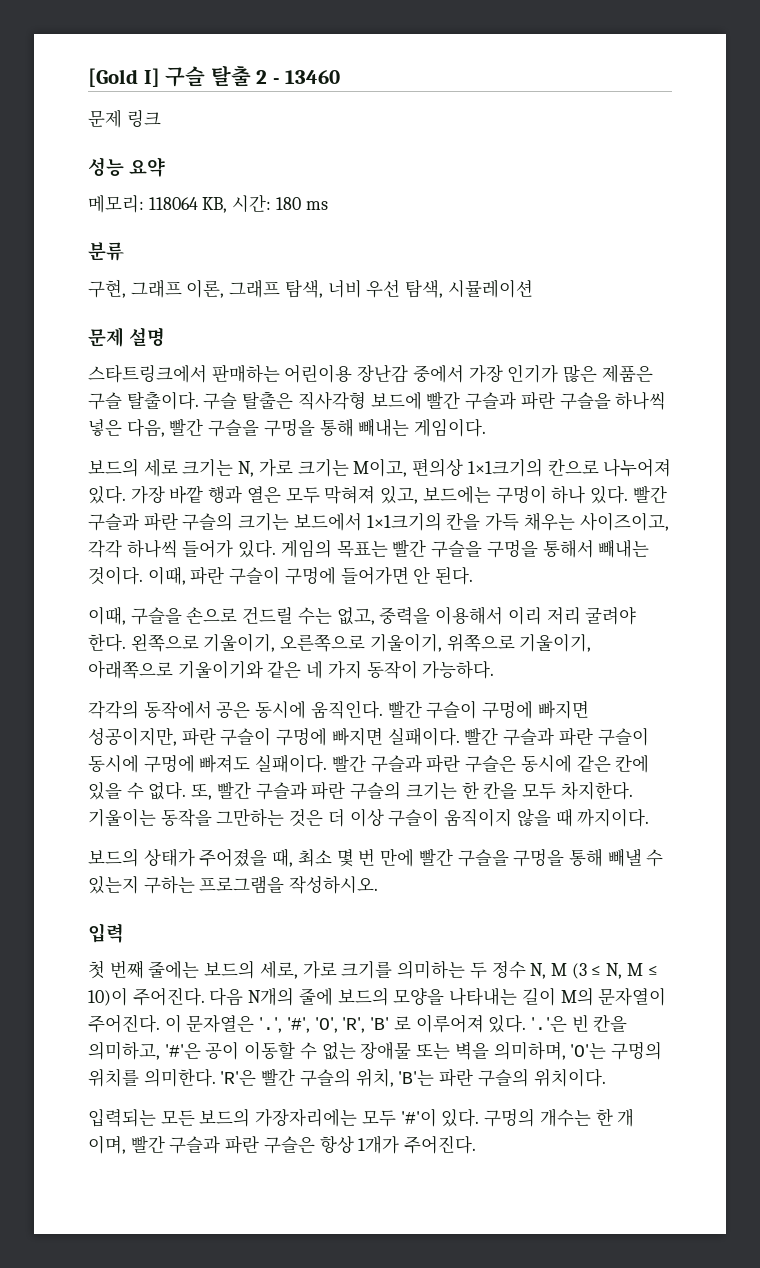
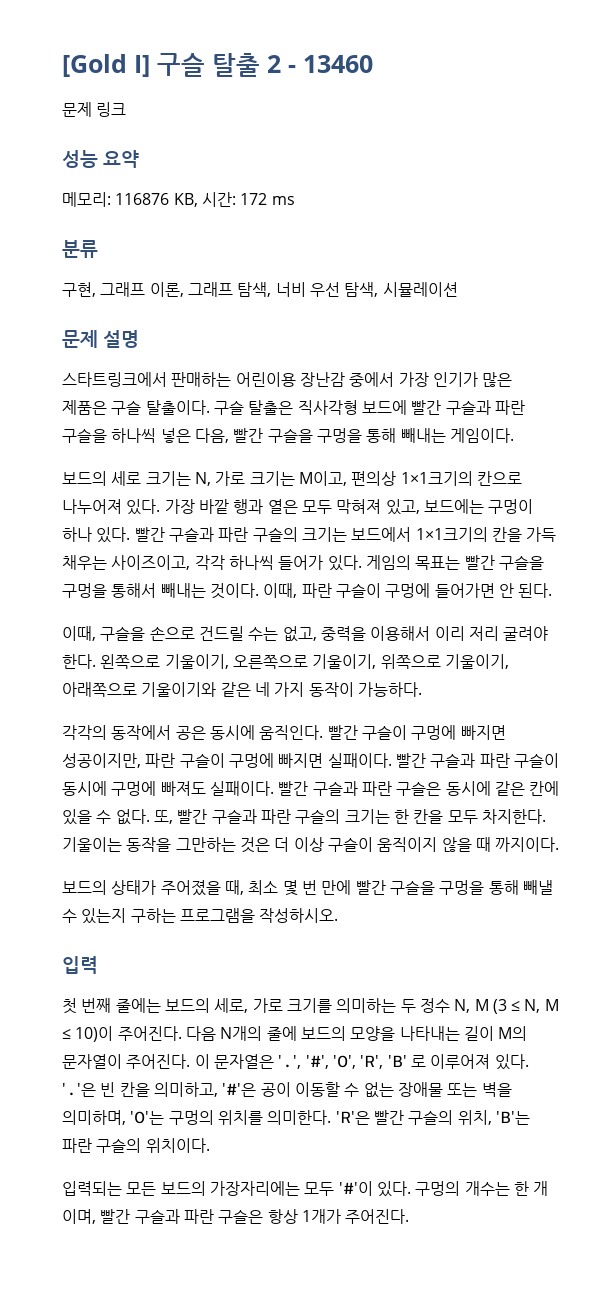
[148,197,198,210] 118064 -> [115,193,170,205] 116876
[275,197,301,210] 180 -> [240,193,268,205] 172

